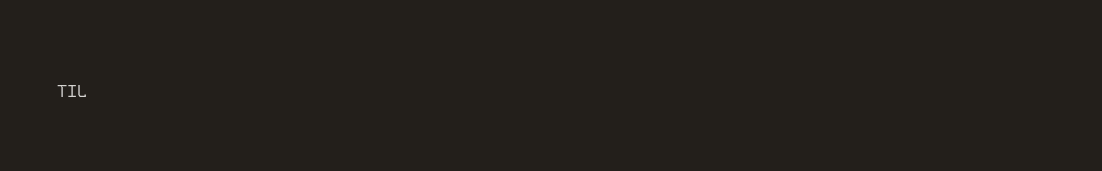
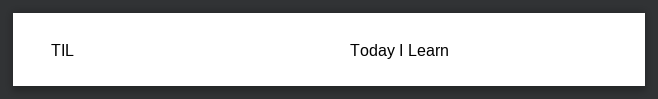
(87, 91) none -> [350,44,449,59] // Today I Learn

